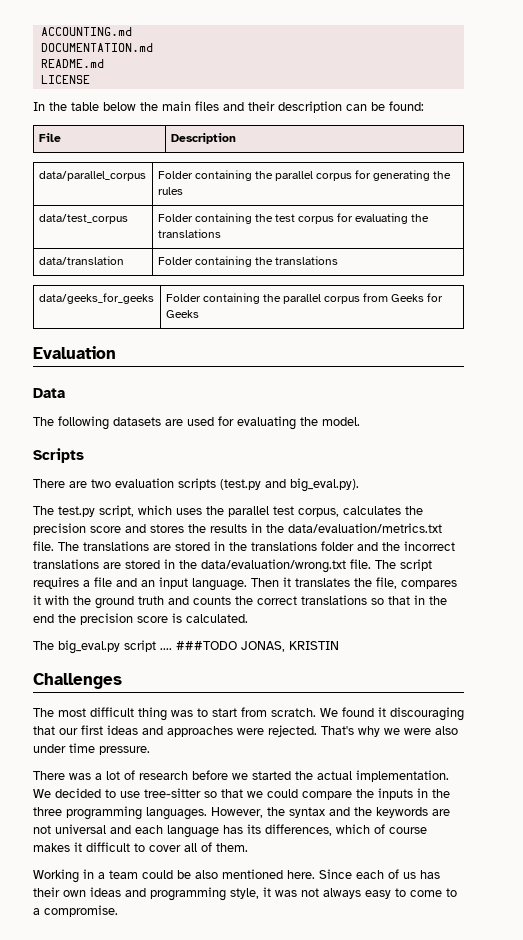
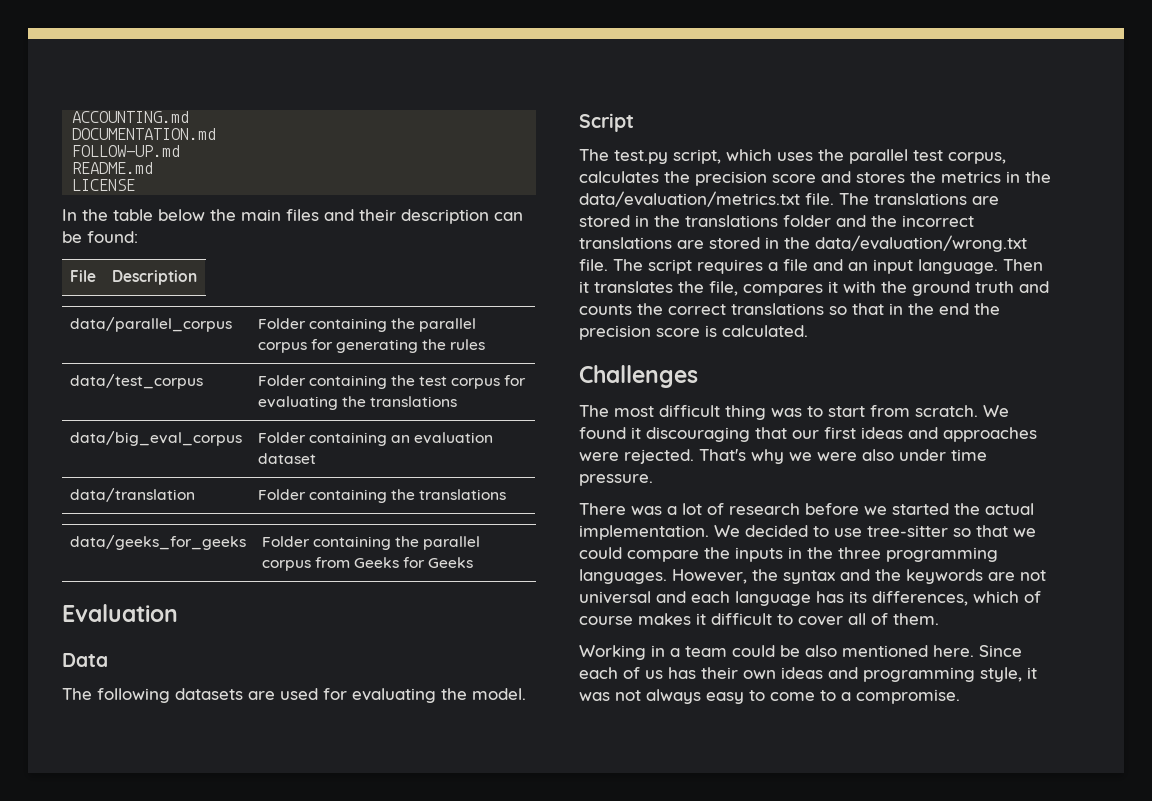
(153, 47) none -> [72,145,181,157] // FOLLOW-UP.md
(221, 233) none -> [69,431,242,446] [257,432,494,446] [257,453,316,464] // data/big_eval_corpus | Folder containing an evaluation dataset
[33,448,84,463] [33,478,359,492] Scripts // There are two evaluation scripts (test.py and big_eval.py). -> [579,113,634,132] Script
[210,524,247,533] results -> [941,171,1001,183] metrics
[33,640,339,654] // The big_eval.py script .... ###TODO JONAS, KRISTIN -> (808, 331) none

